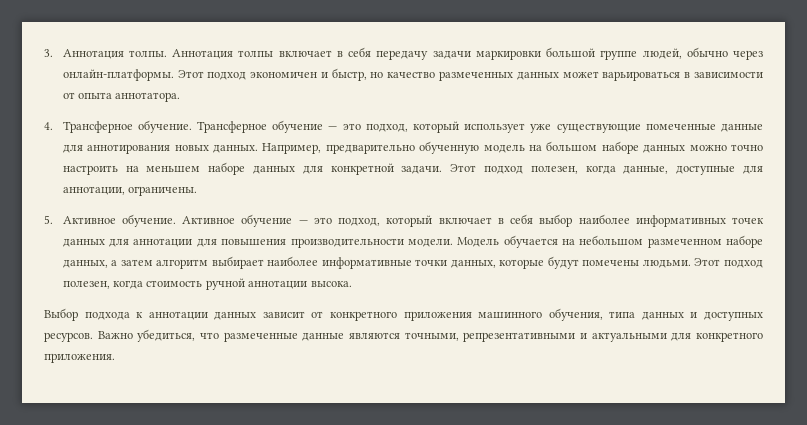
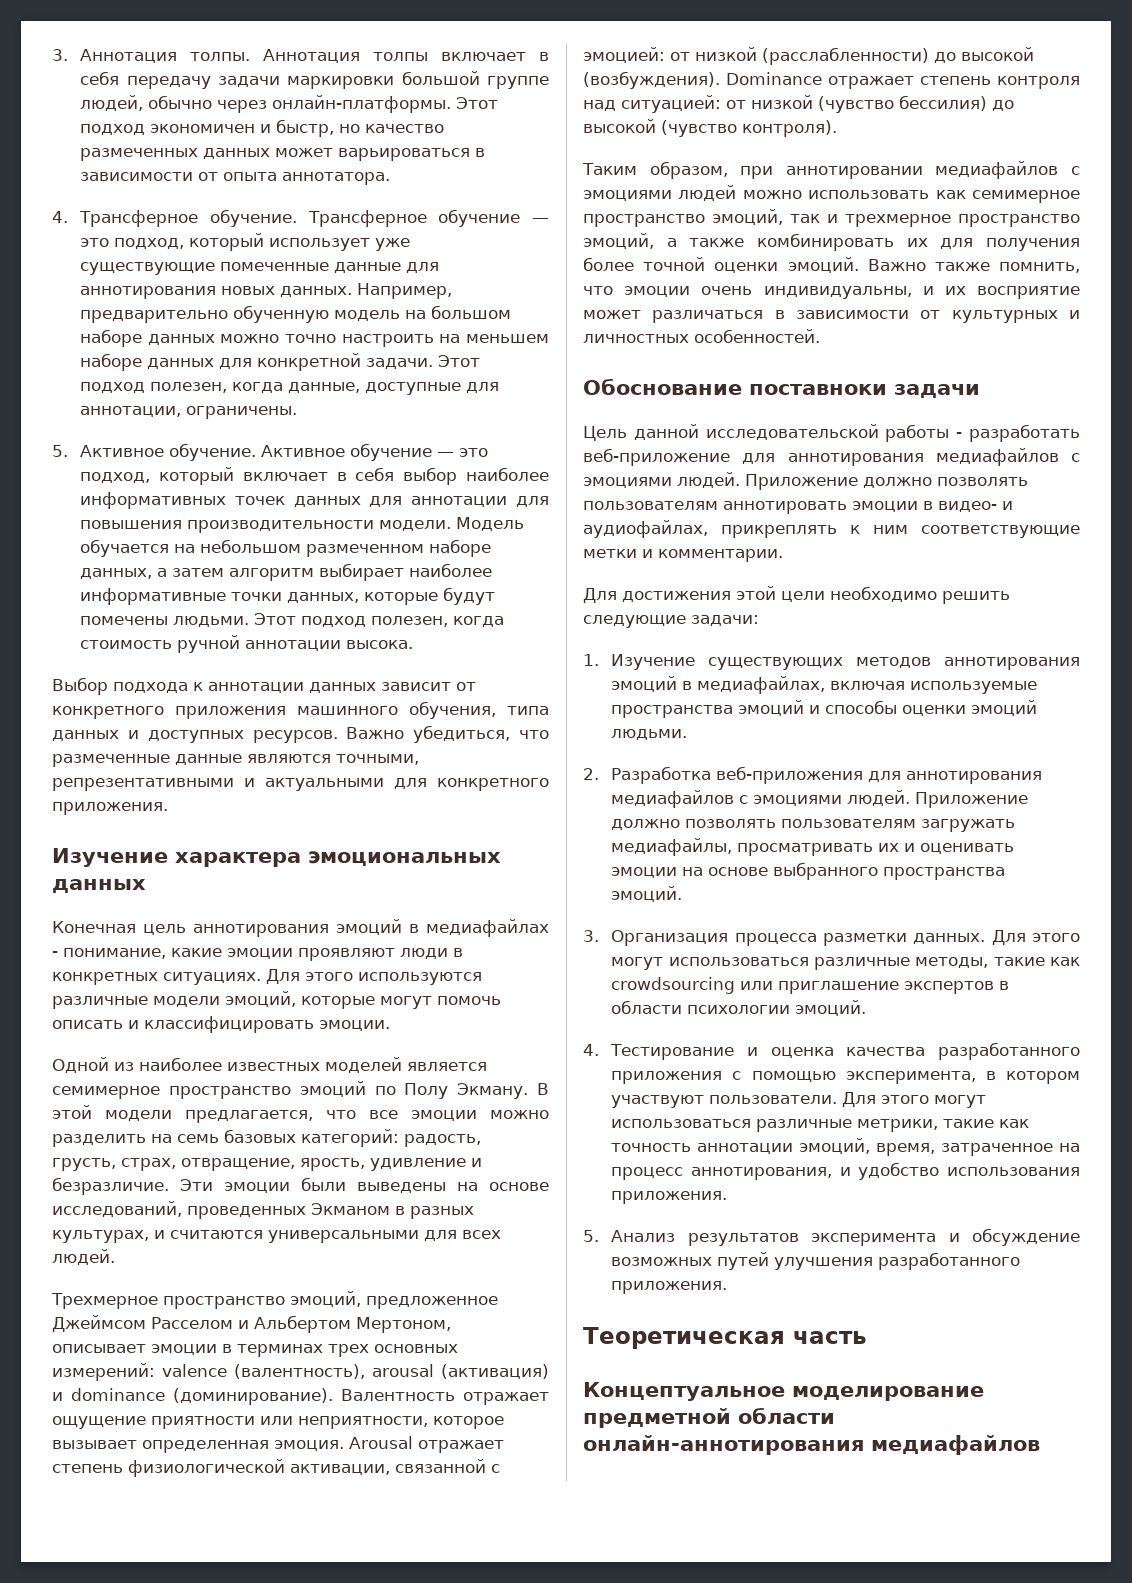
(115, 358) none -> [52,848,501,867] [52,879,146,893] [52,919,549,937] [52,948,463,961] [52,969,482,985] [52,991,501,1009] [52,1016,390,1033] [52,1057,487,1073] [52,1081,549,1099] [52,1105,549,1123] [52,1129,481,1147] [52,1158,482,1171] [52,1177,549,1195] [52,1201,474,1219] [52,1230,501,1243] [52,1249,115,1265] [51,1291,498,1309] [52,1315,451,1333] [52,1344,458,1357] [52,1363,549,1381] [52,1388,549,1405] [52,1416,504,1429] [52,1436,504,1453] [52,1459,500,1477] [583,47,1034,65] [583,71,1080,89] [583,95,1014,113] [583,119,837,137] [582,161,1080,179] [583,185,1080,203] [583,209,1080,227] [583,233,1080,251] [583,257,1080,273] [583,286,1080,299] [583,310,1080,323] [583,329,820,343] [583,378,980,398] [583,424,1080,442] [583,448,1080,466] [583,472,1028,490] [583,501,1013,514] [583,520,1080,538] [583,549,783,562] [583,586,1010,604] [583,615,759,628] [583,654,1080,670] [611,676,1038,694] [611,700,1038,718] [611,729,688,740] [583,766,1043,784] [611,790,1029,808] [611,819,1016,832] [611,838,1015,856] [611,862,1006,880] [611,886,683,902] [583,930,1080,946] [611,957,1080,970] [611,977,1010,994] [611,1000,867,1016] [583,1042,1080,1060] [611,1071,1080,1084] [611,1092,987,1108] [611,1119,1030,1132] [611,1138,1080,1156] [611,1162,1080,1180] [611,1191,728,1204] [583,1228,1080,1246] [611,1252,1021,1270] [611,1281,728,1294] [583,1327,867,1349] [583,1382,984,1401] [583,1407,835,1428] [583,1435,1040,1455] // Изучение характера эмоциональных данных // Конечная цель аннотирования эмоций в медиафайлах - понимание, какие эмоции проявляют люди в конкретных ситуациях. Для этого используются различные модели эмоций, которые могут помочь описать и классифицировать эмоции. // Одной из наиболее известных моделей является семимерное пространство эмоций по Полу Экману. В этой модели предлагается, что все эмоции можно разделить на семь базовых категорий: радость, грусть, страх, отвращение, ярость, удивление и безразличие. Эти эмоции были выведены на основе исследований, проведенных Экманом в разных культурах, и считаются универсальными для всех людей. // Трехмерное пространство эмоций, предложенное Джеймсом Расселом и Альбертом Мертоном, описывает эмоции в терминах трех основных измерений: valence (валентность), arousal (активация) и dominance (доминирование). Валентность отражает ощущение приятности или неприятности, которое вызывает определенная эмоция. Arousal отражает степень физиологической активации, связанной с эмоцией: от низкой (расслабленности) до высокой (возбуждения). Dominance отражает степень контроля над ситуацией: от низкой (чувство бессилия) до высокой (чувство контроля). // Таким образом, при аннотировании медиафайлов с эмоциями людей можно использовать как семимерное пространство эмоций, так и трехмерное пространство эмоций, а также комбинировать их для получения более точной оценки эмоций. Важно также помнить, что эмоции очень индивидуальны, и их восприятие может различаться в зависимости от культурных и личностных особенностей. // Обоснование поставноки задачи // Цель данной исследовательской работы - разработать веб-приложение для аннотирования медиафайлов с эмоциями людей. Приложение должно позволять пользователям аннотировать эмоции в видео- и аудиофайлах, прикреплять к ним соответствующие метки и комментарии. // Для достижения этой цели необходимо решить следующие задачи: // 1. Изучение существующих методов аннотирования эмоций в медиафайлах, включая используемые пространства эмоций и способы оценки эмоций людьми. // 2. Разработка веб-приложения для аннотирования медиафайлов с эмоциями людей. Приложение должно позволять пользователям загружать медиафайлы, просматривать их и оценивать эмоции на основе выбранного пространства эмоций. // 3. Организация процесса разметки данных. Для этого могут использоваться различные методы, такие как crowdsourcing или приглашение экспертов в области психологии эмоций. // 4. Тестирование и оценка качества разработанного приложения с помощью эксперимента, в котором участвуют пользователи. Для этого могут использоваться различные метрики, такие как точность аннотации эмоций, время, затраченное на процесс аннотирования, и удобство использования приложения. // 5. Анализ результатов эксперимента и обсуждение возможных путей улучшения разработанного приложения. // Теоретическая часть // Концептуальное моделирование предметной области онлайн-аннотирования медиафайлов

